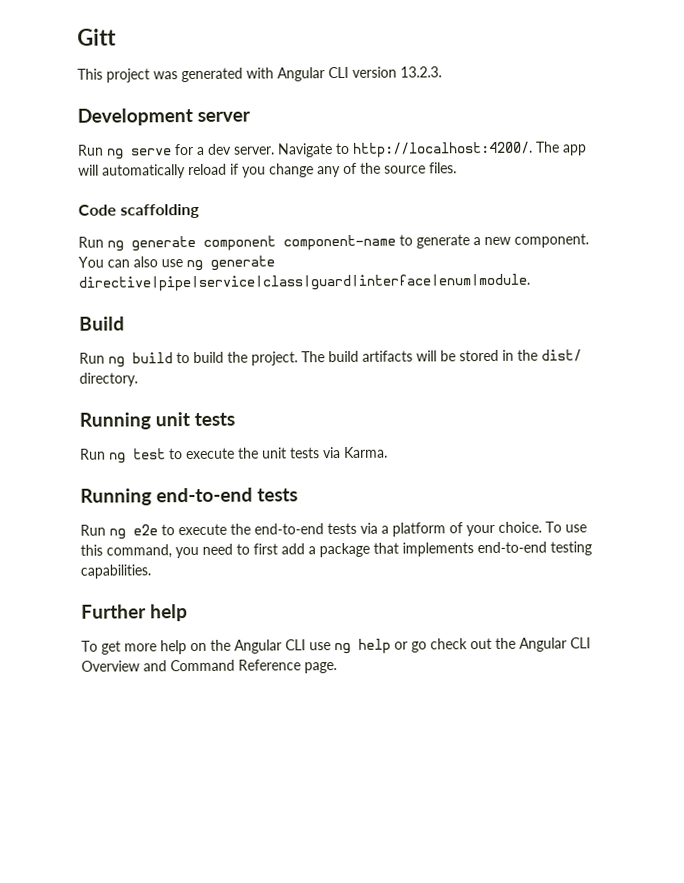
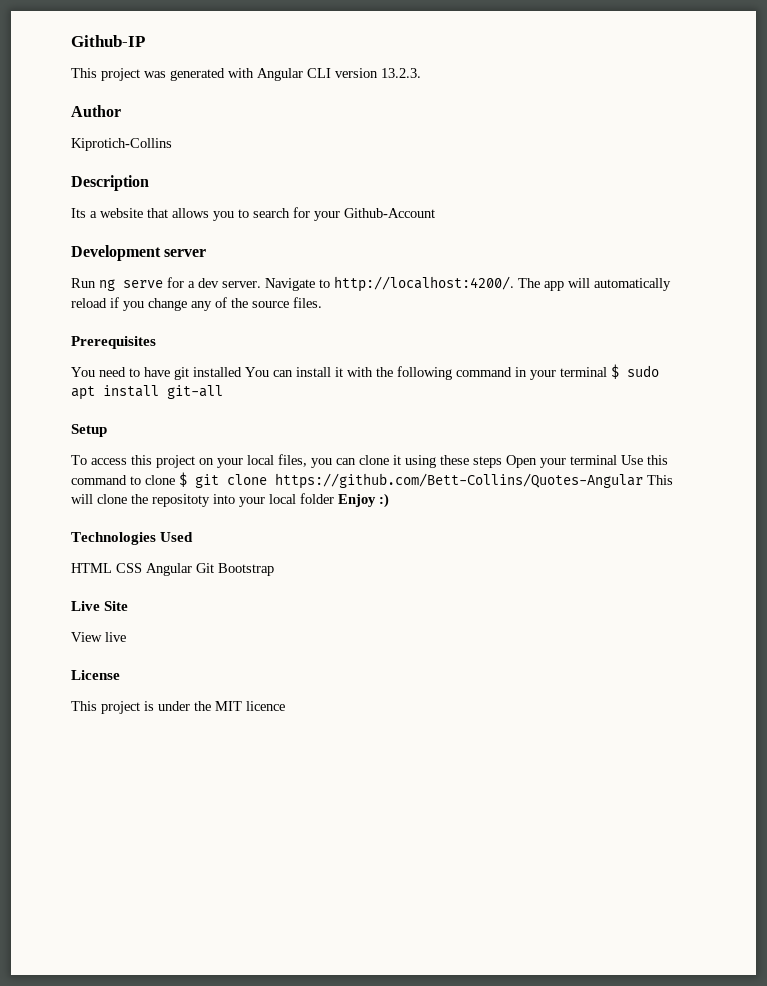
[77,28,117,46] Gitt -> [71,35,145,47] Github-IP
(442, 72) none -> [71,105,121,117] [71,138,172,151] [71,175,149,191] [71,207,435,221] // Author // Kiprotich-Collins // Description // Its a website that allows you to search for your Github-Account
[78,203,201,219] [78,233,589,252] [78,255,275,272] [78,273,530,292] [79,316,125,331] [79,349,582,368] [79,372,138,387] [79,412,236,430] [80,446,388,464] [80,487,299,506] [80,521,587,540] [80,541,592,559] [80,564,151,579] [81,604,189,622] [81,637,591,655] [81,659,337,674] Code scaffolding // Run ng generate component component-name to generate a new component. You can also use ng generate directive|pipe|service|class|guard|interface|enum|module. // Build // Run ng build to build the project. The build artifacts will be stored in the dist/ directory. // Running unit tests // Run ng test to execute the unit tests via Karma. // Running end-to-end tests // Run ng e2e to execute the end-to-end tests via a platform of your choice. To use this command, you need to first add a package that implements end-to-end testing capabilities. // Further help // To get more help on the Angular CLI use ng help or go check out the Angular CLI Overview and Command Reference page. -> [71,336,156,349] [71,364,659,380] [71,385,223,400] [71,424,107,437] [71,454,668,468] [71,472,673,489] [71,493,389,508] [71,532,194,545] [71,563,274,576] [71,601,129,611] [71,632,126,642] [71,670,120,680] [71,701,285,714] Prerequisites // You need to have git installed You can install it with the following command in your terminal $ sudo apt install git-all // Setup // To access this project on your local files, you can clone it using these steps Open your terminal Use this command to clone $ git clone https://github.com/Bett-Collins/Quotes-Angular This will clone the repositoty into your local folder Enjoy :) // Technologies Used // HTML CSS Angular Git Bootstrap // Live Site // View live // License // This project is under the MIT licence

